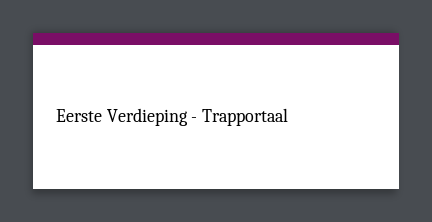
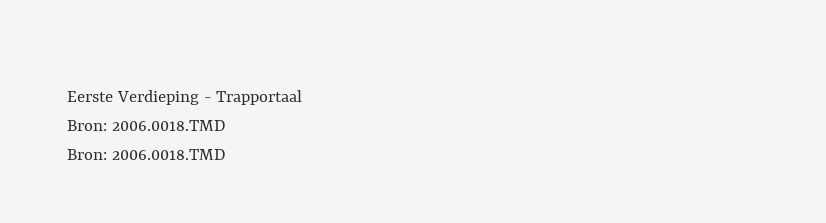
(289, 117) none -> [67,120,226,131] [67,149,226,160] // Bron: 2006.0018.TMD // Bron: 2006.0018.TMD

